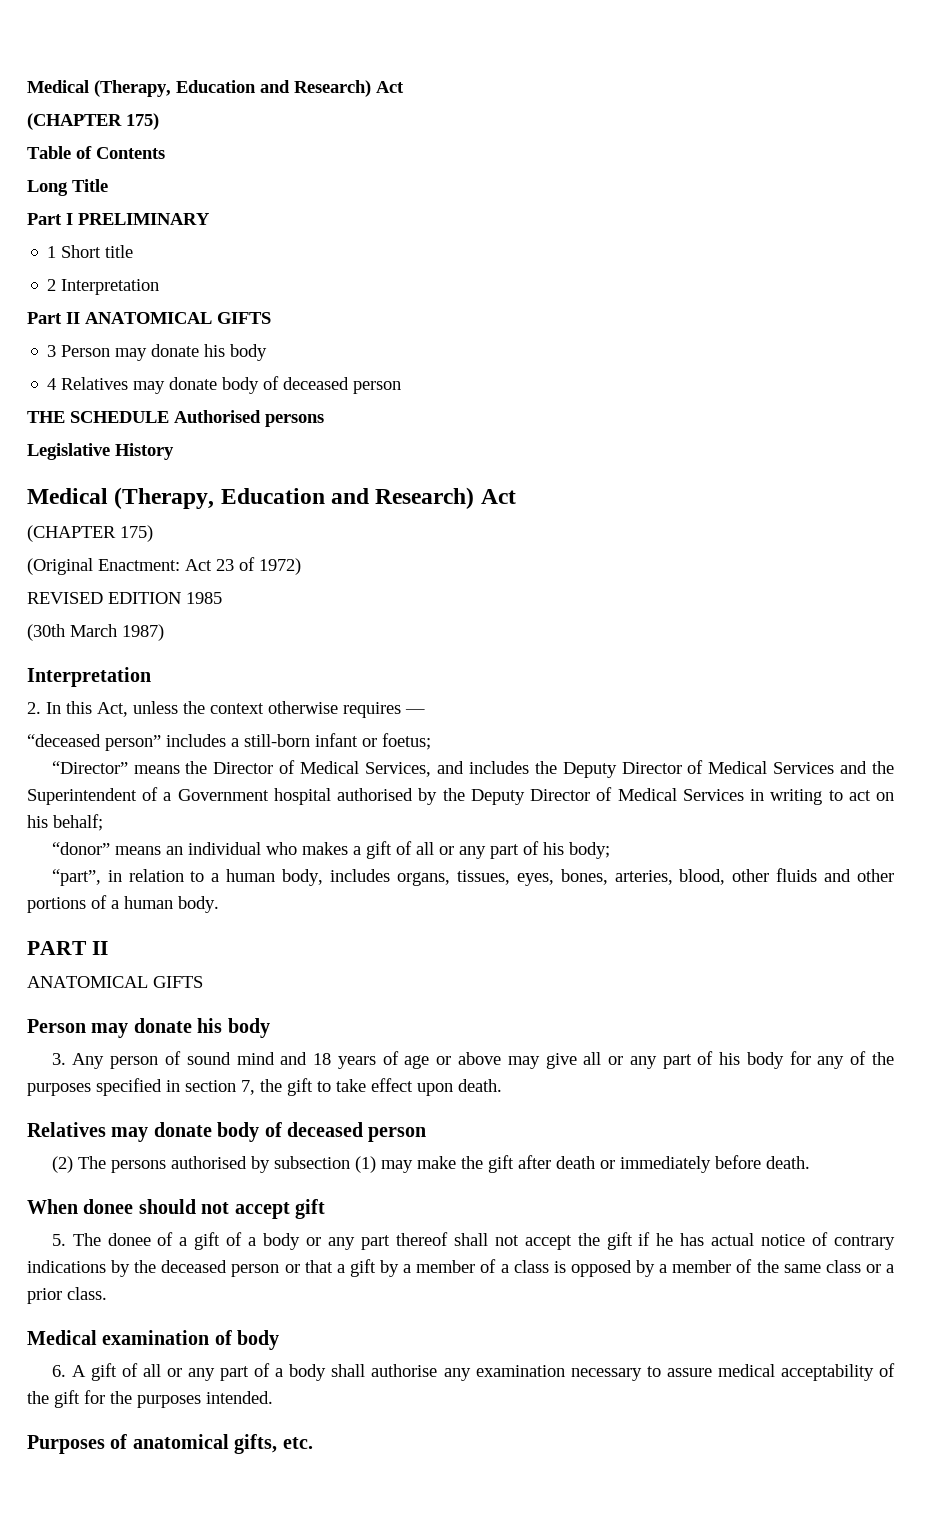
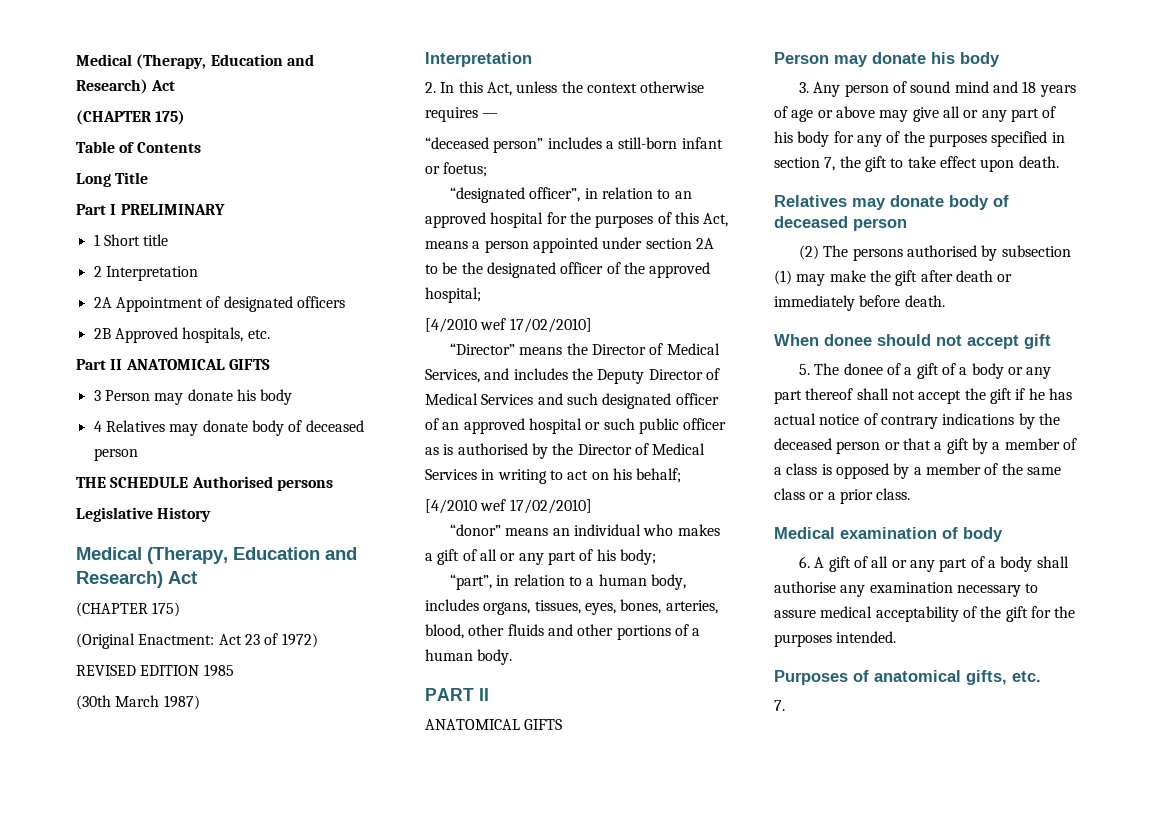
(160, 287) none -> [93,296,345,312] [93,327,270,343] // 2A Appointment of designated officers // 2B Approved hospitals, etc.
(431, 741) none -> [450,187,692,203] [425,212,729,228] [425,237,714,253] [425,262,711,278] [425,287,481,303] [425,318,592,333] // “designated officer”, in relation to an approved hospital for the purposes of this Act, means a person appointed under section 2A to be the designated officer of the approved hospital; // [4/2010 wef 17/02/2010]
[871,761,894,774] [27,787,331,805] the Superintendent of a Government hospital -> [566,393,719,409] [425,418,727,434] [425,444,454,455] such designated officer of an approved hospital or such public officer as is
[470,789,525,805] Deputy -> (574, 449) none
(103, 822) none -> [425,499,592,514] // [4/2010 wef 17/02/2010]
(313, 1443) none -> [774,700,785,711] // 7.

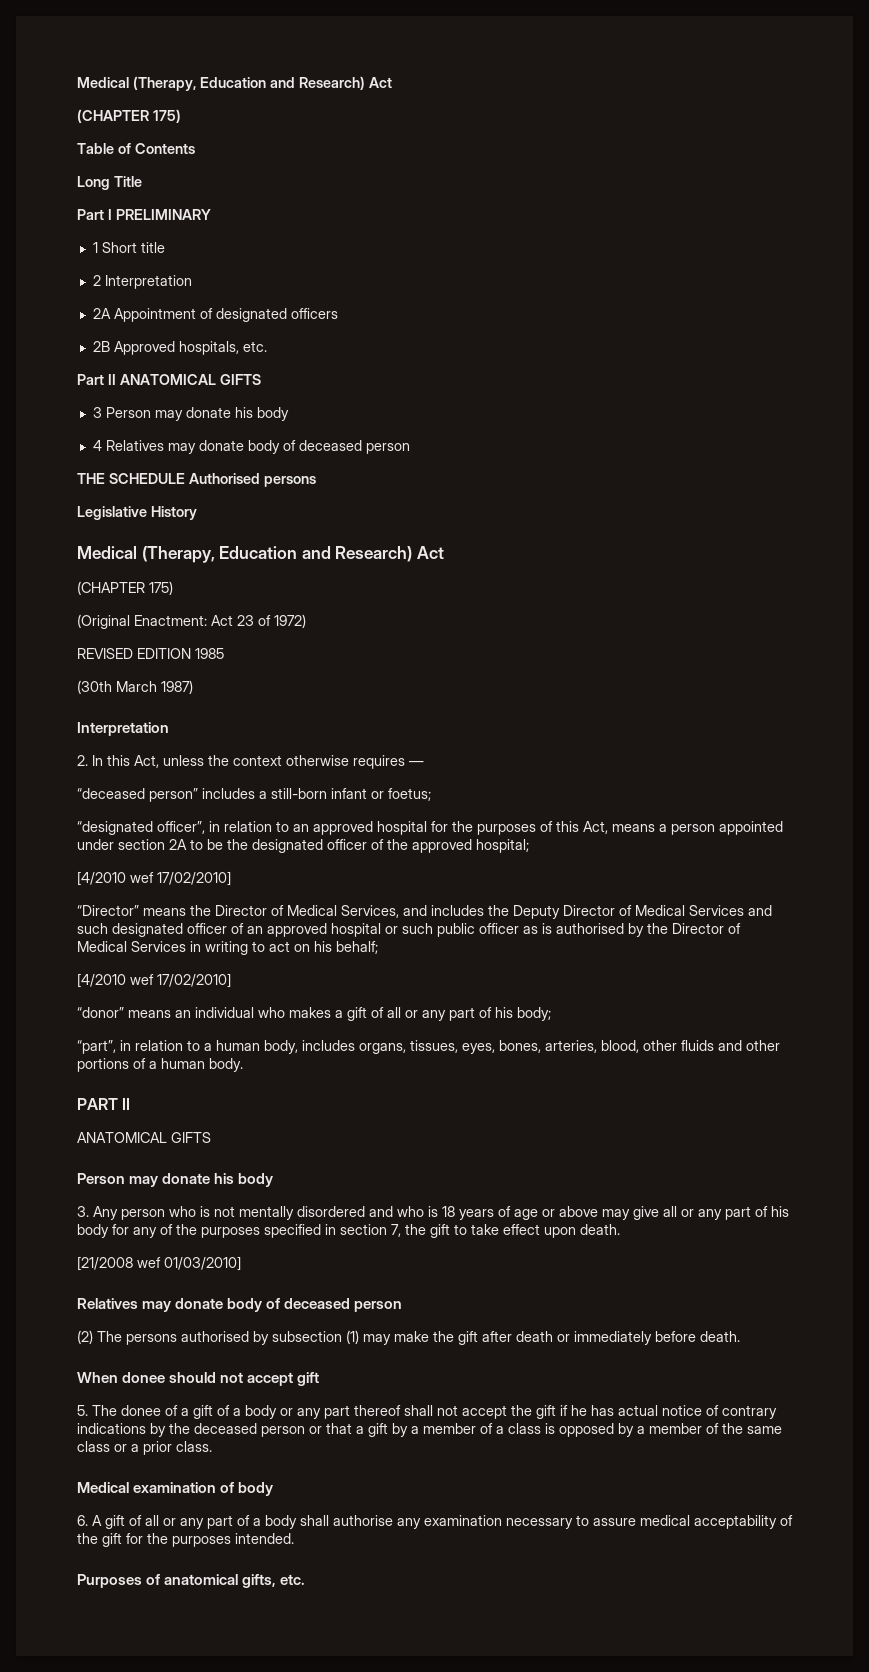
[893,81,1018,93] of sound mind and -> [169,1206,438,1220] who is not mentally disordered and who is
(1059, 162) none -> [77,1256,241,1271] // [21/2008 wef 01/03/2010]
[774,700,785,711] // 7. -> (306, 1579) none

